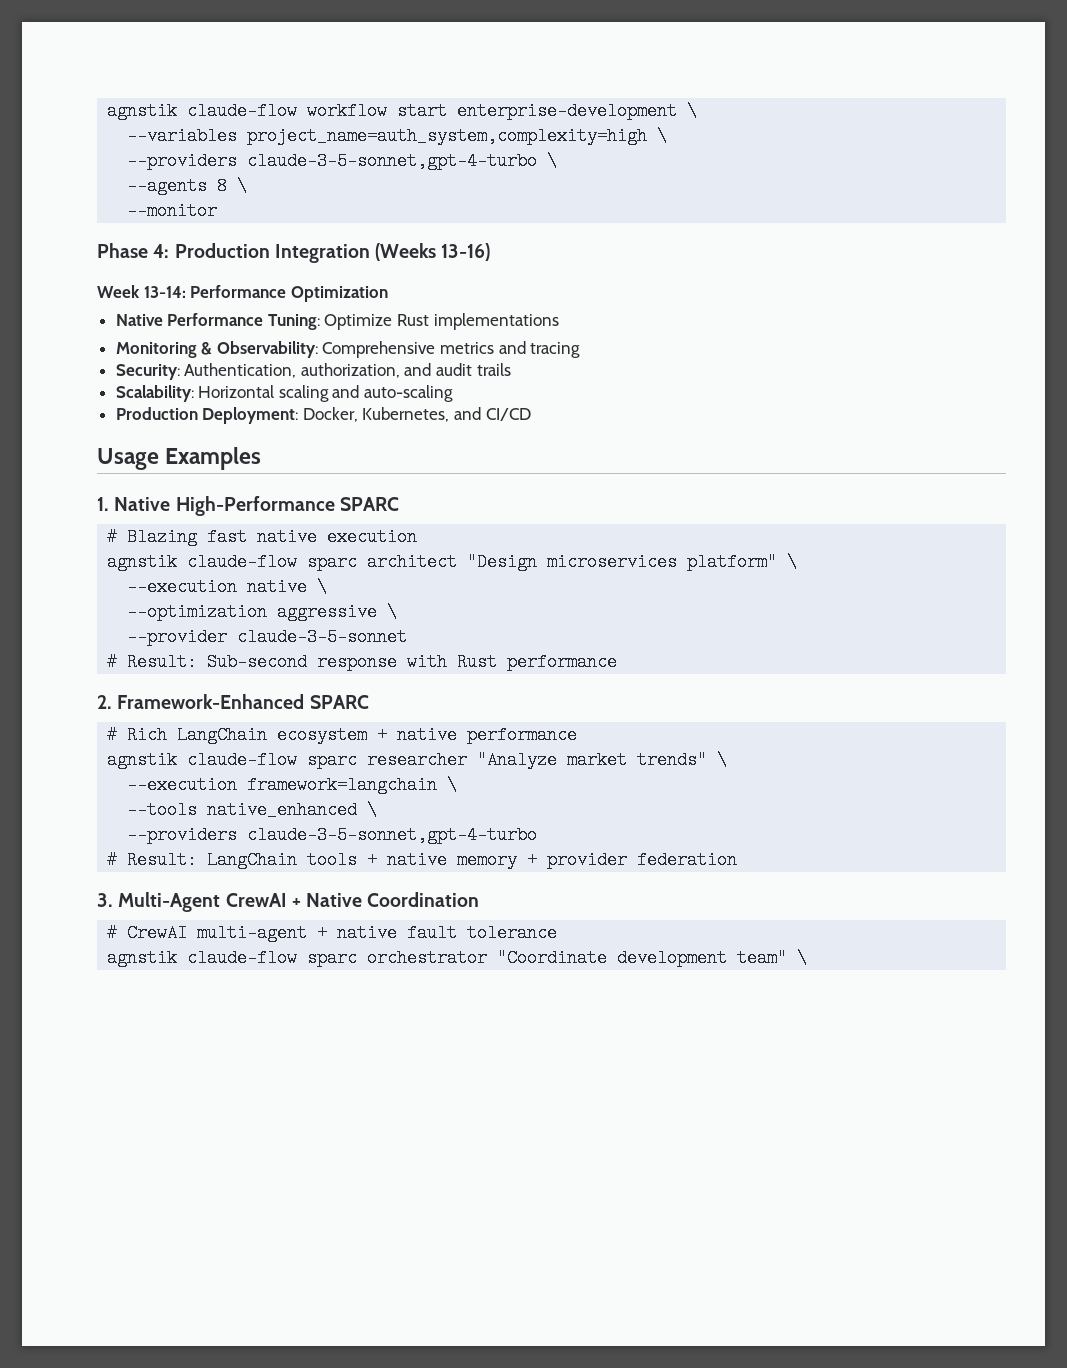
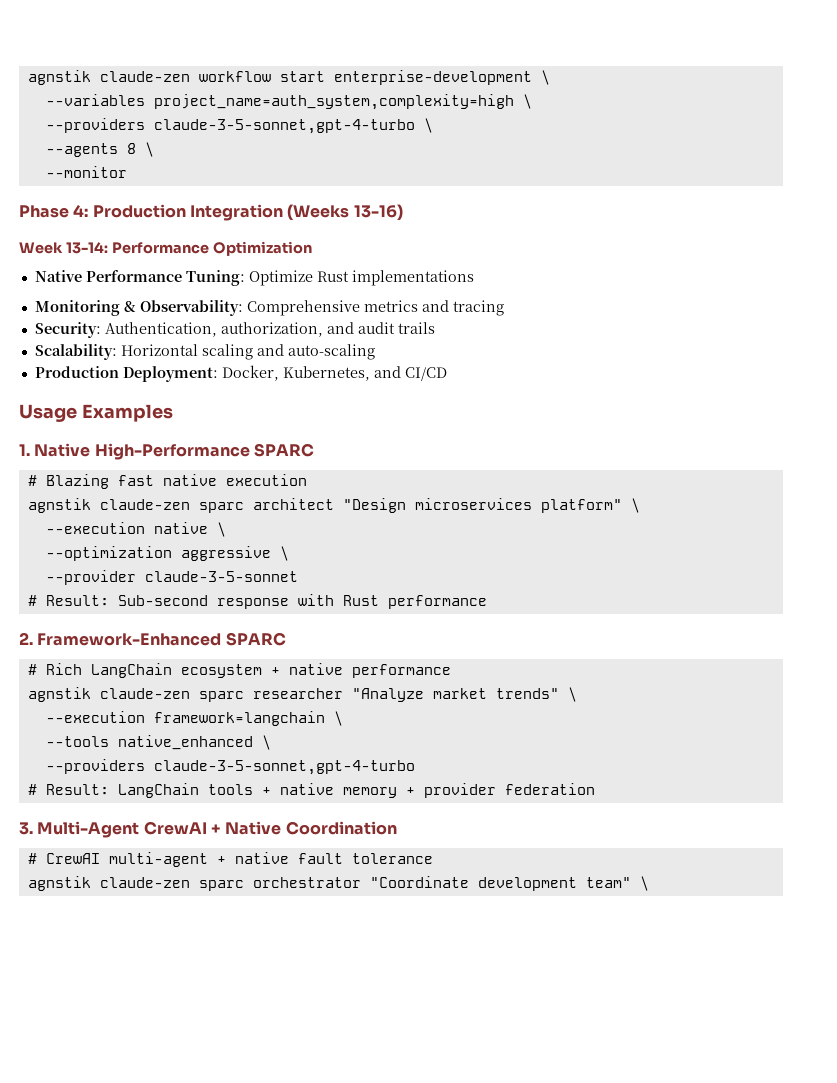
[107,102,298,120] agnstik claude-flow -> [27,70,190,85] agnstik claude-zen
[187,553,298,571] claude-flow -> [99,499,190,510] claude-zen
[187,751,298,769] claude-flow -> [99,688,190,699] claude-zen
[187,949,298,967] claude-flow -> [99,877,190,888] claude-zen

